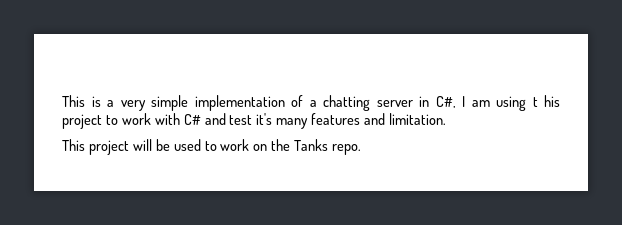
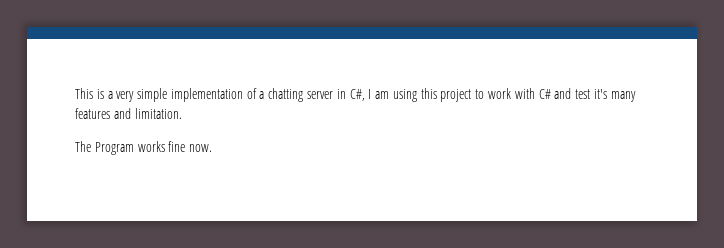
[532,95,560,107] t his -> [420,88,437,99] this
[62,139,362,155] This project will be used to work on the Tanks repo. -> [75,141,213,155] The Program works fine now.

